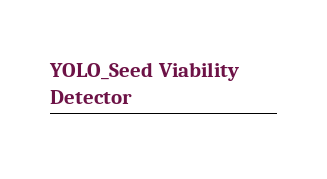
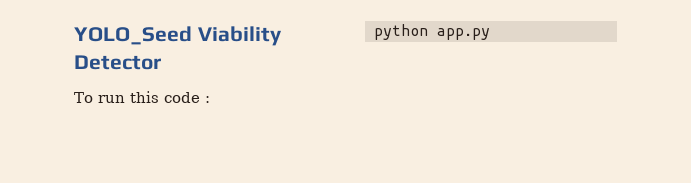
(132, 97) none -> [74,91,210,103] [374,24,490,40] // To run this code : // python app.py

